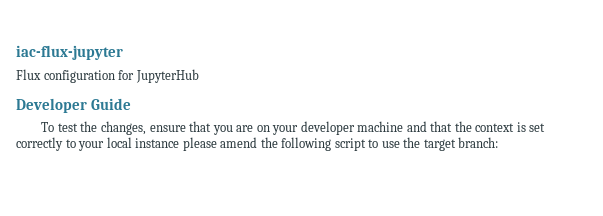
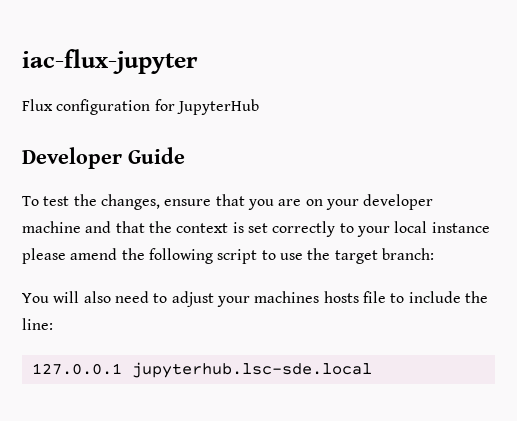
(499, 142) none -> [22,291,488,307] [22,318,53,330] [31,362,372,378] // You will also need to adjust your machines hosts file to include the line: // 127.0.0.1 jupyterhub.lsc-sde.local

